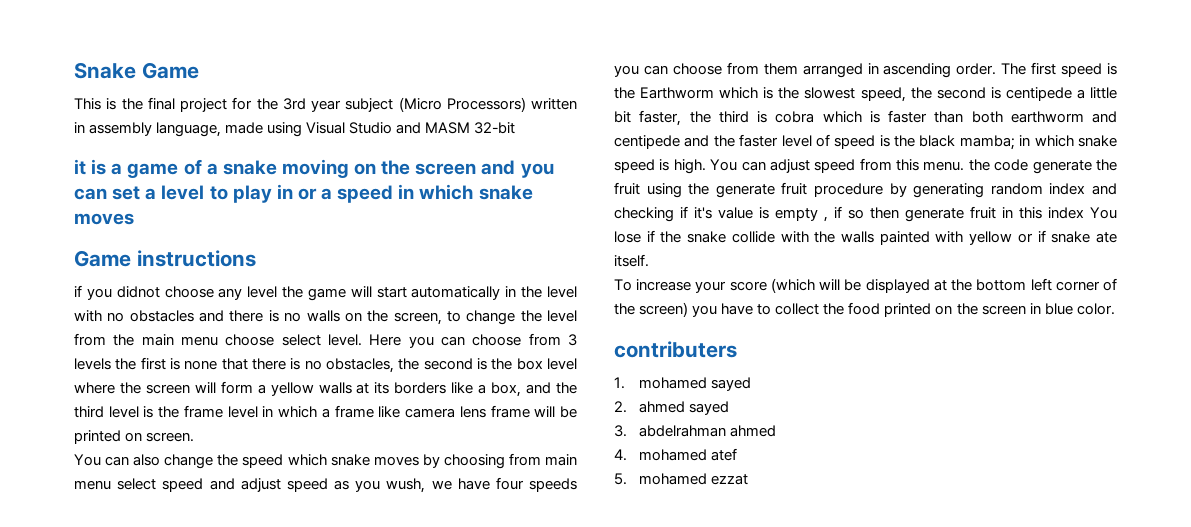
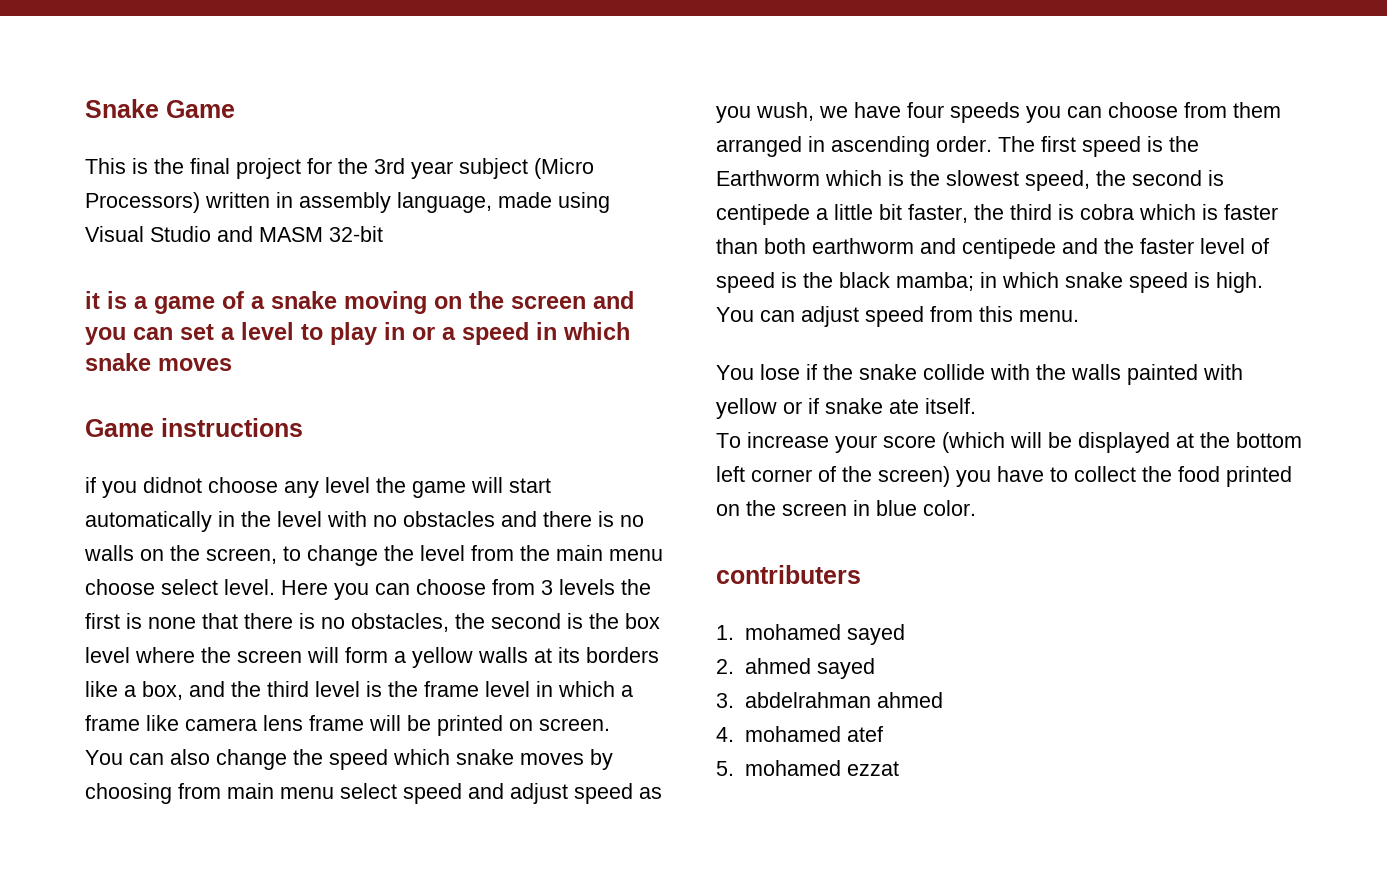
[968,159,1117,174] [614,182,1117,198] [614,206,1084,222] the code generate the fruit using the generate fruit procedure by generating random index and checking if it's value is empty , if so then generate fruit in this index -> (1079, 316) //

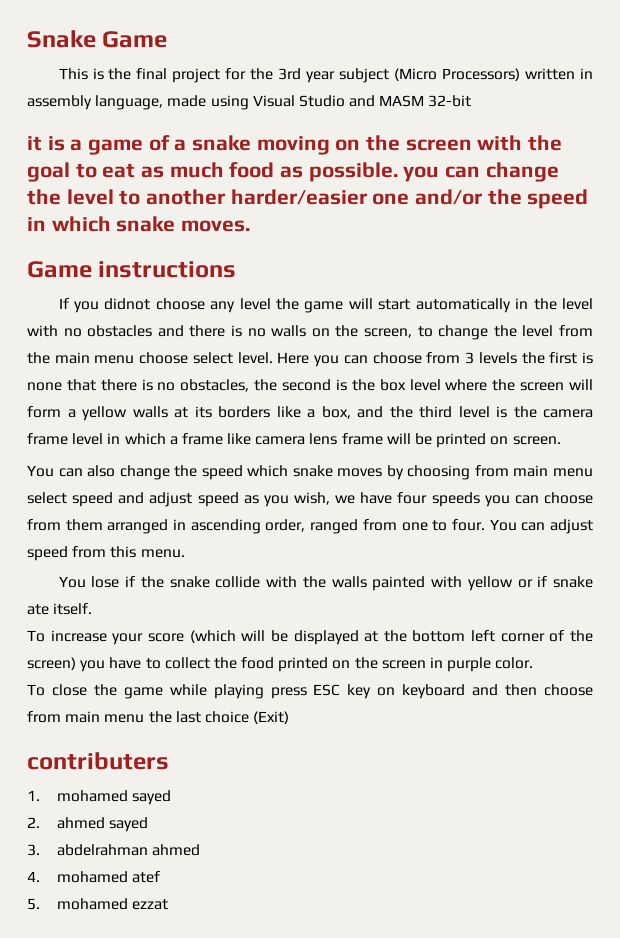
[593,291,634,309] [85,322,456,345] and you can set a level to play in or a -> [477,135,563,151] [27,162,559,182] [27,189,522,205] with the goal to eat as much food as possible. you can change the level to another harder/easier one and/or the
[158,358,232,371] moves -> [181,220,251,232] moves.
[85,477,96,493] if -> [58,298,69,309] If
(418, 689) none -> [543,409,593,418] camera
[756,102,814,121] wush, -> [294,492,330,505] wish,
[936,136,1199,157] [716,170,1224,191] [716,204,1278,225] [716,238,1269,259] [716,272,1263,293] order. The first speed is the Earthworm which is the slowest speed, the second is centipede a little bit faster, the third is cobra which is faster than both earthworm and centipede and the faster level of speed is the black mamba; in which snake speed is high. -> [265,519,485,534] order, ranged from one to four.
[876,500,917,516] blue -> [447,657,492,672] purple
(976, 508) none -> [27,684,593,699] [27,711,290,724] // To close the game while playing press ESC key on keyboard and then choose from main menu the last choice (Exit)

